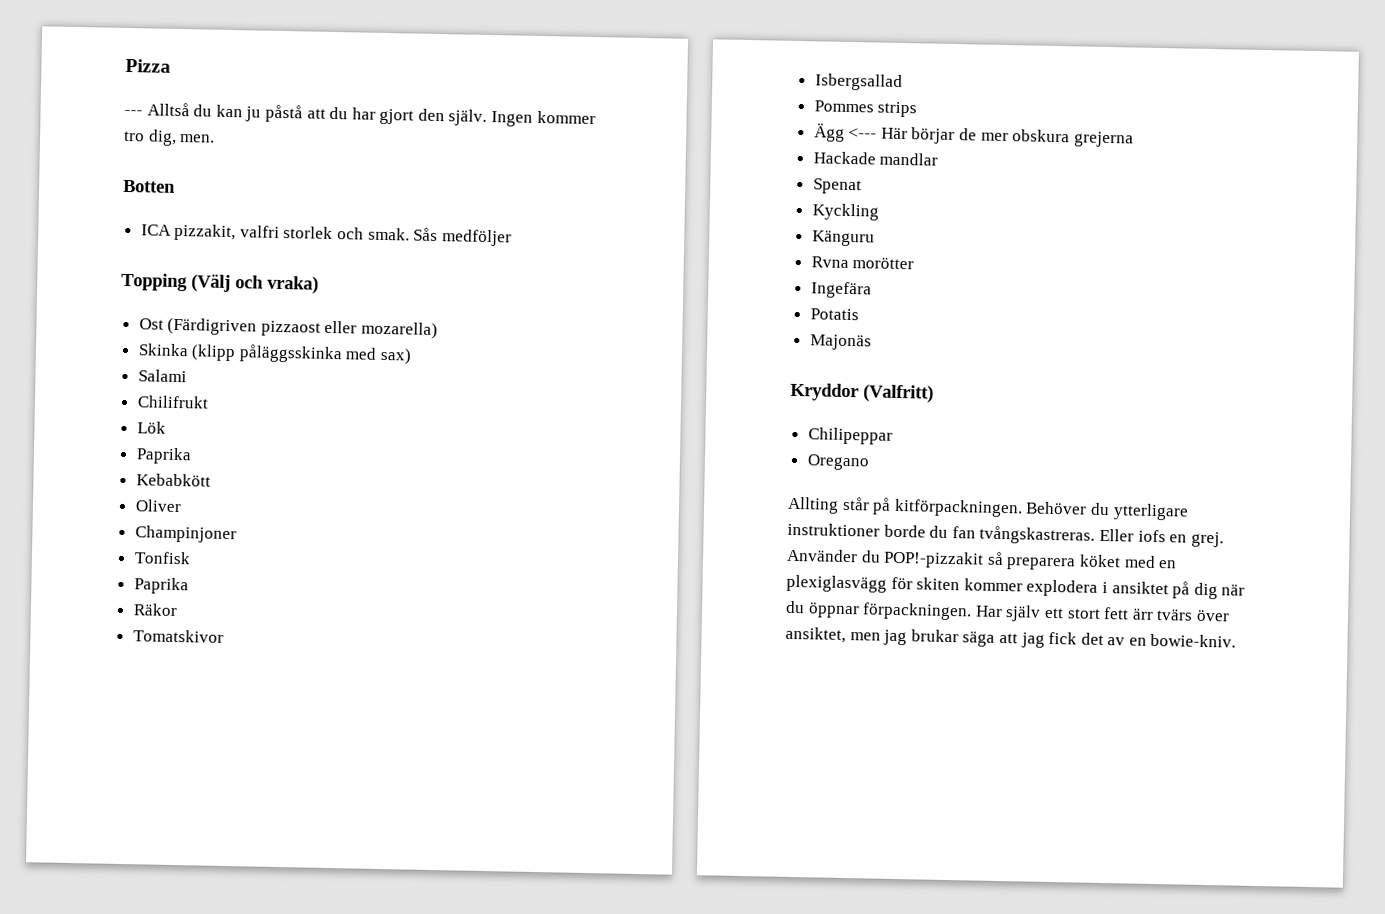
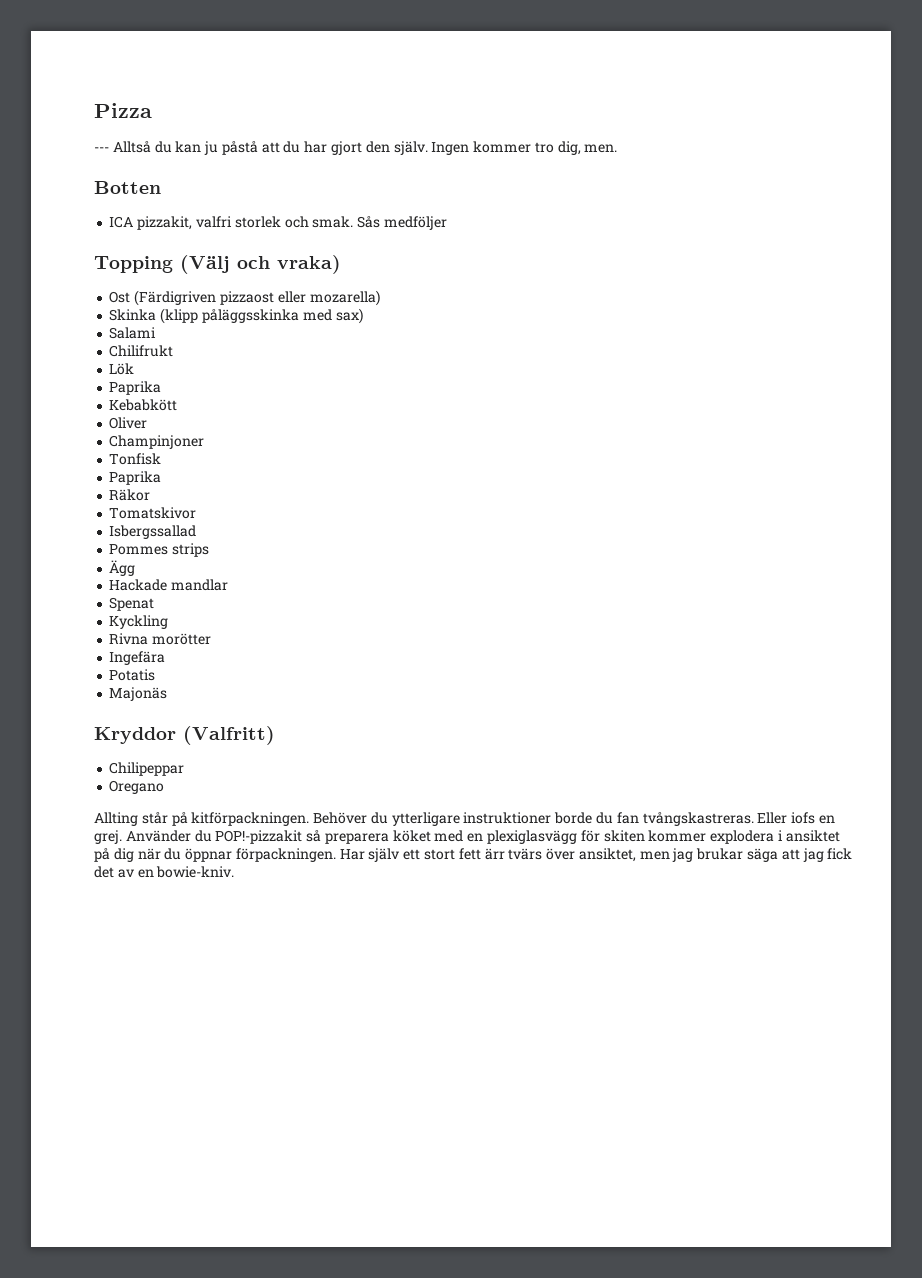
[814,73,903,91] Isbergsallad -> [109,525,197,539] Isbergssallad
[848,127,1134,148] <--- Här börjar de mer obskura grejerna -> (136, 568) none
[811,230,875,247] [810,256,849,268] Känguru // Rvna -> [109,633,149,645] Rivna

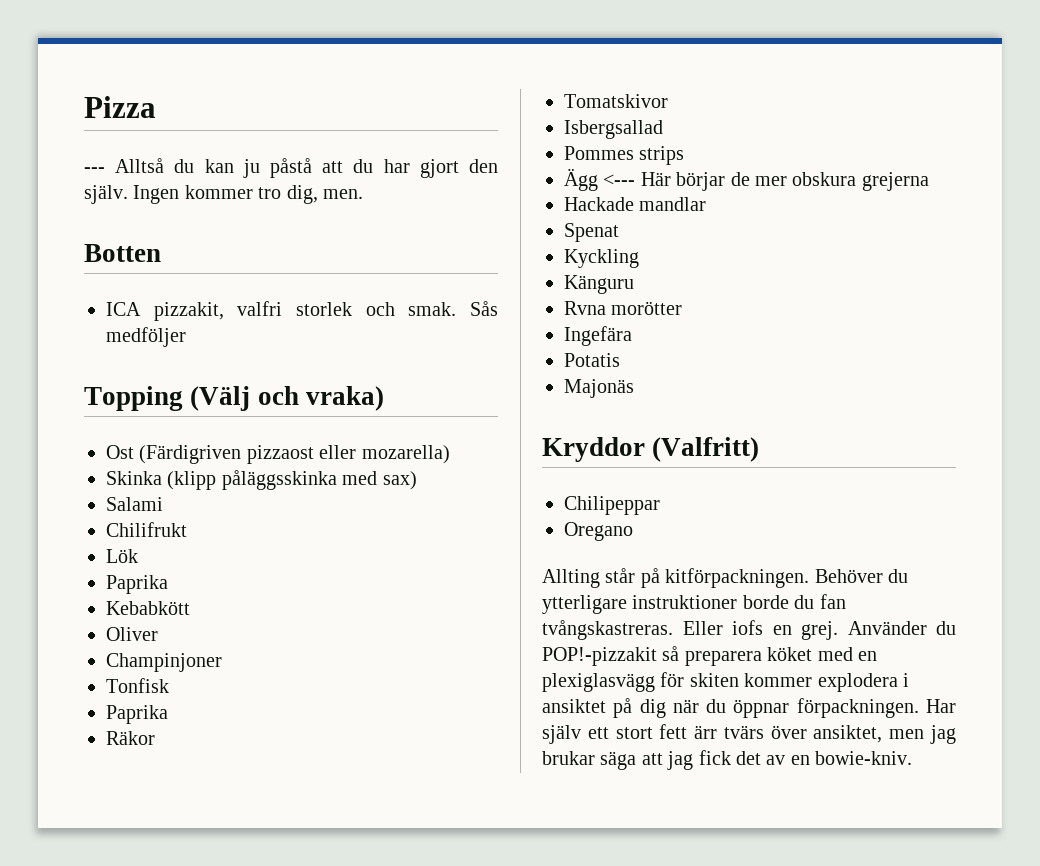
[109,525,197,539] Isbergssallad -> [564,120,663,139] Isbergsallad
(136, 568) none -> [603,172,929,191] <--- Här börjar de mer obskura grejerna
[109,633,149,645] Rivna -> [564,275,634,294] [564,301,606,315] Känguru // Rvna

